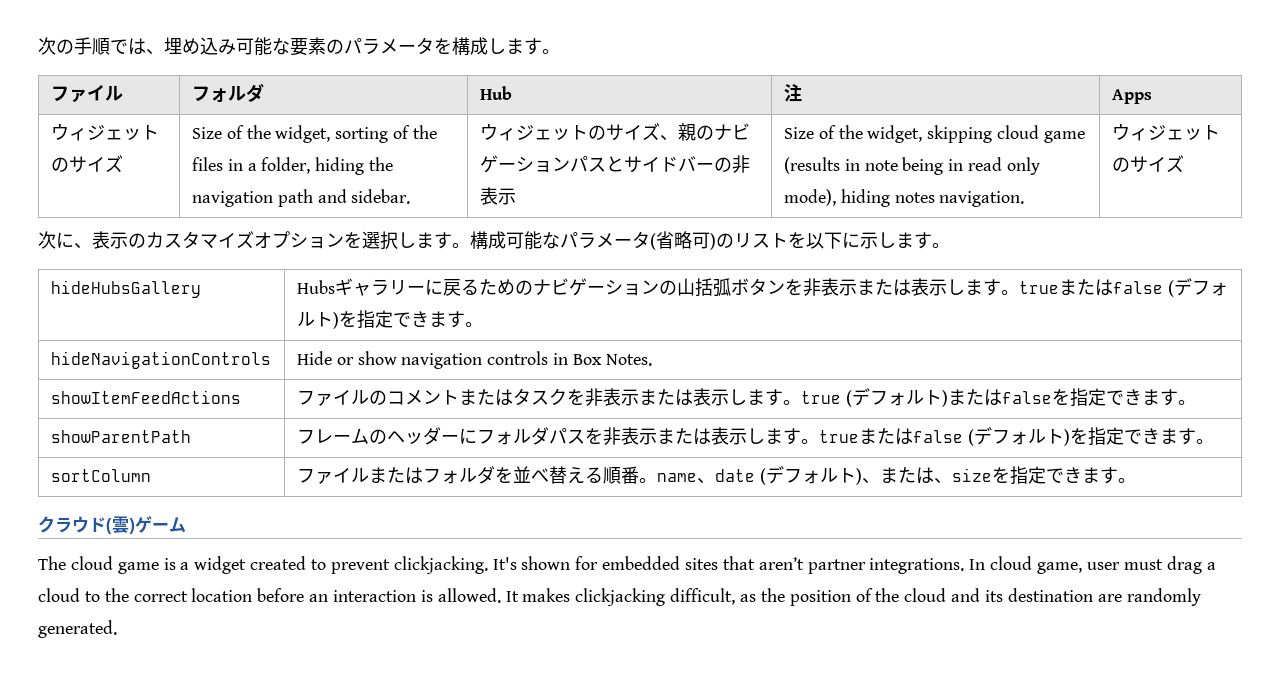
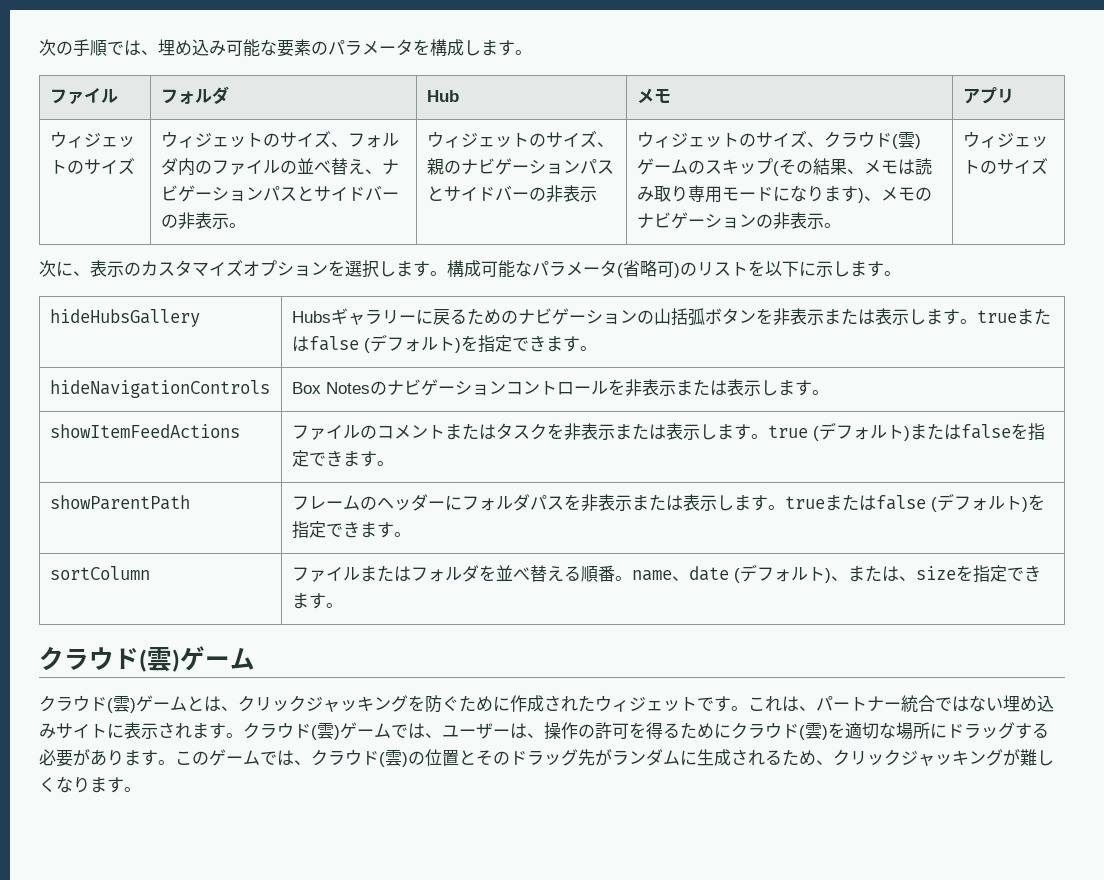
[783,84,802,102] [1111,89,1152,104] 注 | Apps -> [636,88,671,103] [962,87,1014,104] メモ | アプリ
[191,125,438,143] [191,157,394,175] [191,189,411,207] Size of the widget, sorting of the files in a folder, hiding the navigation path and sidebar. -> [160,131,399,148] [160,158,399,176] [160,185,399,202] [160,212,246,229] ウィジェットのサイズ、フォルダ内のファイルの並べ替え、ナビゲーションパスとサイドバーの非表示。
[783,125,1086,143] [783,157,1041,175] [783,189,1025,207] Size of the widget, skipping cloud game (results in note being in read only mode), hiding notes navigation. -> [636,131,921,149] [636,158,932,176] [636,185,932,203] [636,212,841,229] ウィジェットのサイズ、クラウド(雲)ゲームのスキップ(その結果、メモは読み取り専用モードになります)、メモのナビゲーションの非表示。
[296,351,652,369] Hide or show navigation controls in Box Notes. -> [291,379,829,396] Box Notesのナビゲーションコントロールを非表示または表示します。
[38,556,1216,574] [38,588,1201,606] [38,620,117,638] The cloud game is a widget created to prevent clickjacking. It's shown for embedded sites that aren’t partner integrations. In cloud game, user must drag a cloud to the correct location before an interaction is allowed. It makes clickjacking difficult, as the position of the cloud and its destination are randomly generated. -> [39,695,1054,713] [39,722,1049,740] [39,749,1054,767] [39,776,141,793] クラウド(雲)ゲームとは、クリックジャッキングを防ぐために作成されたウィジェットです。これは、パートナー統合ではない埋め込みサイトに表示されます。クラウド(雲)ゲームでは、ユーザーは、操作の許可を得るためにクラウド(雲)を適切な場所にドラッグする必要があります。このゲームでは、クラウド(雲)の位置とそのドラッグ先がランダムに生成されるため、クリックジャッキングが難しくなります。

